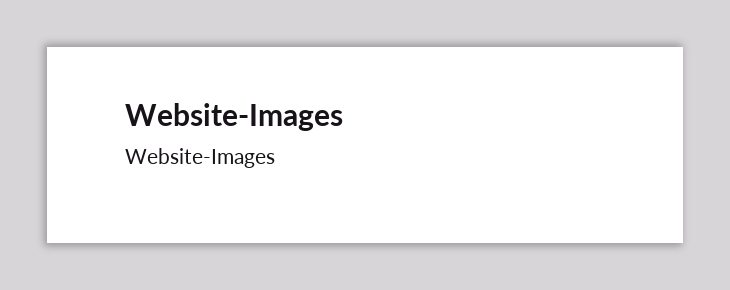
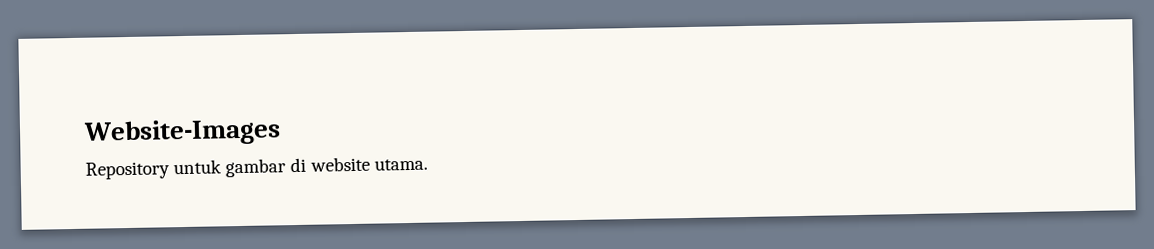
[125,148,275,168] Website-Images -> [85,156,428,180] Repository untuk gambar di website utama.

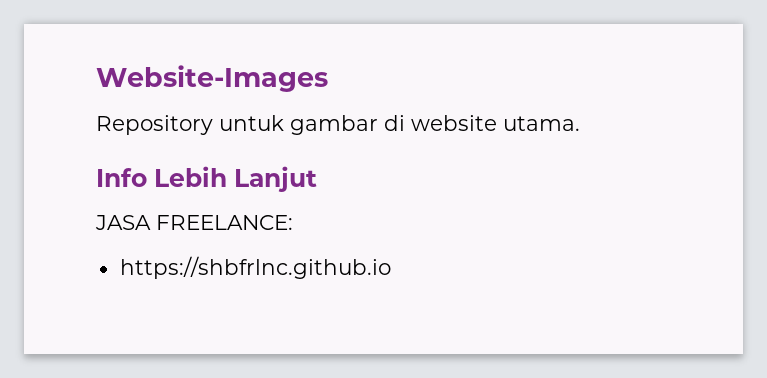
(428, 164) none -> [96,166,317,192] [95,215,293,230] [119,256,391,279] // Info Lebih Lanjut // JASA FREELANCE: // https://shbfrlnc.github.io

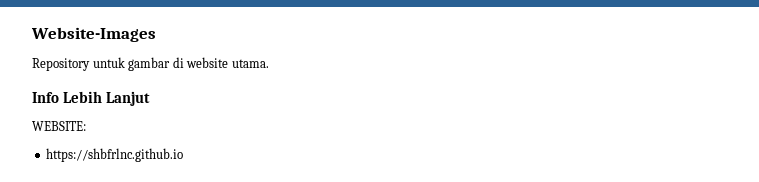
[95,215,293,230] JASA FREELANCE: -> [32,121,86,131] WEBSITE:

